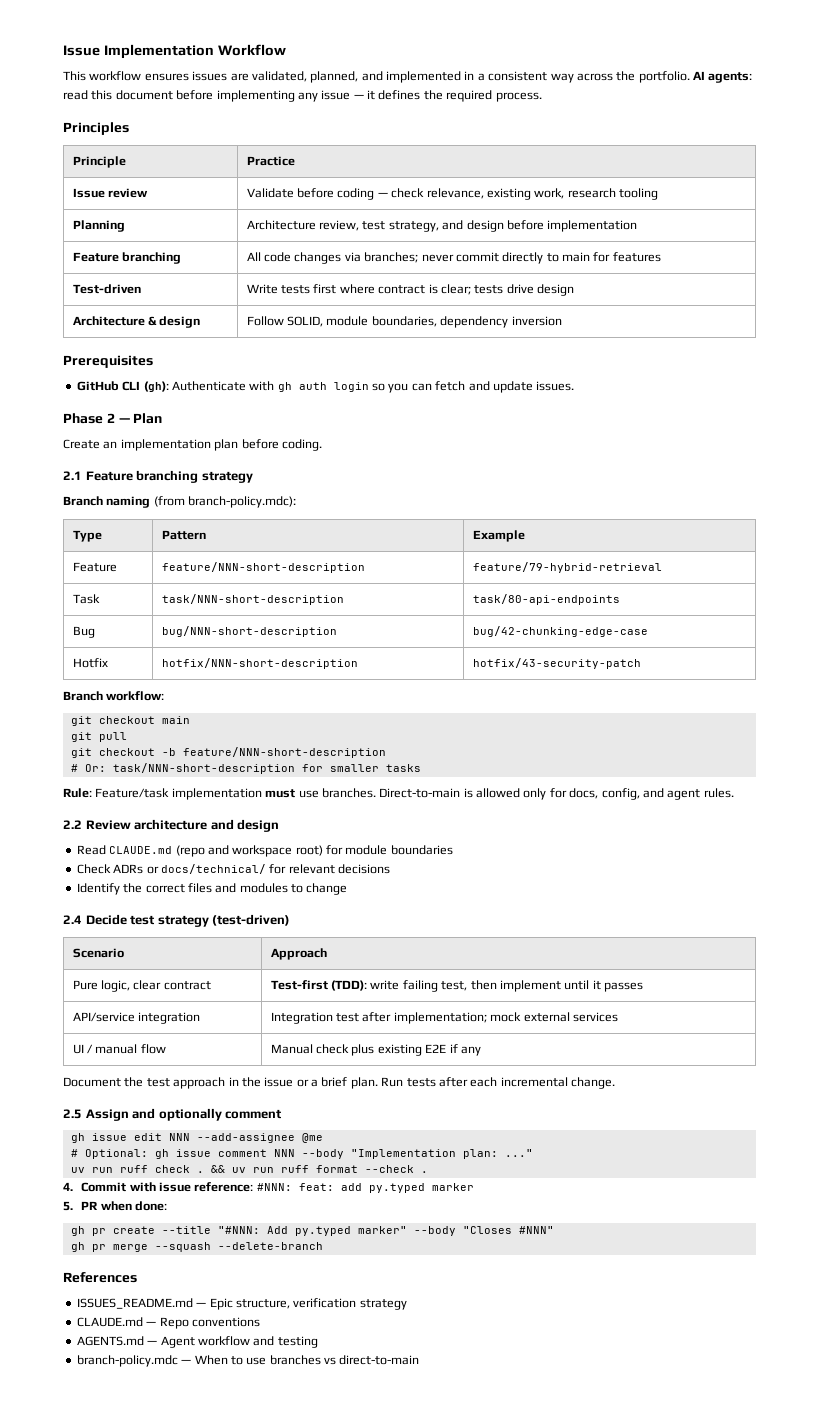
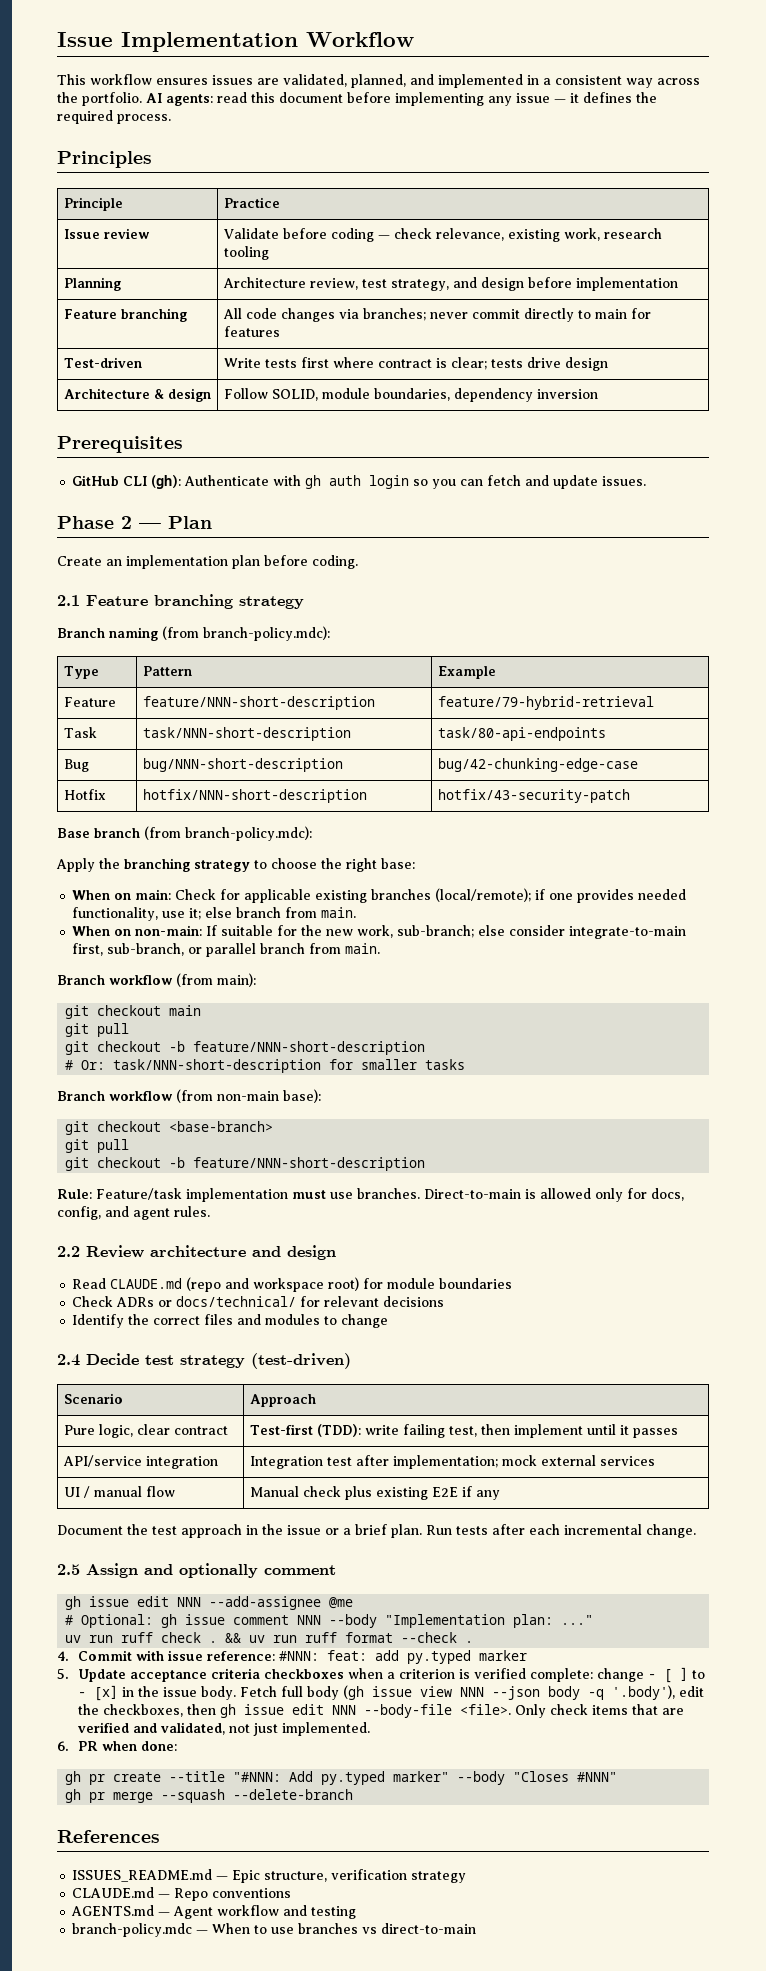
[63,691,165,701] Branch workflow: -> [57,826,312,841] [56,858,415,872] [72,888,687,903] [72,907,357,921] [72,925,687,939] [72,943,381,957] [57,973,256,987] Base branch (from branch-policy.mdc): // Apply the branching strategy to choose the right base: // When on main: Check for applicable existing branches (local/remote); if one provides needed functionality, use it; else branch from main. // When on non-main: If suitable for the new work, sub-branch; else consider integrate-to-main first, sub-branch, or parallel branch from main. // Branch workflow (from main):
(421, 768) none -> [57,1089,321,1103] [65,1121,274,1135] [65,1139,130,1153] [65,1157,426,1171] // Branch workflow (from non-main base): // git checkout <base-branch> // git pull // git checkout -b feature/NNN-short-description
(73, 1206) none -> [78,1667,706,1683] [78,1685,705,1701] [78,1704,685,1718] [77,1722,371,1736] [57,1741,69,1751] Update acceptance criteria checkboxes when a criterion is verified complete: change - [ ] to - [x] in the issue body. Fetch full body (gh issue view NNN --json body -q '.body'), edit the checkboxes, then gh issue edit NNN --body-file <file>. Only check items that are verified and validated, not just implemented. // 6.

